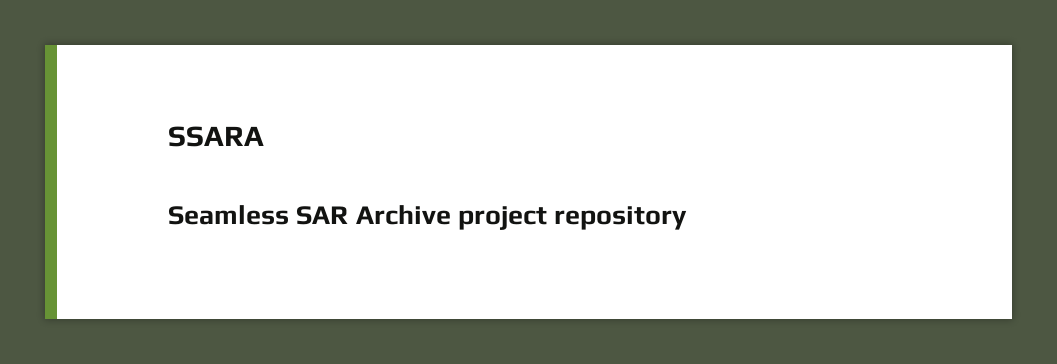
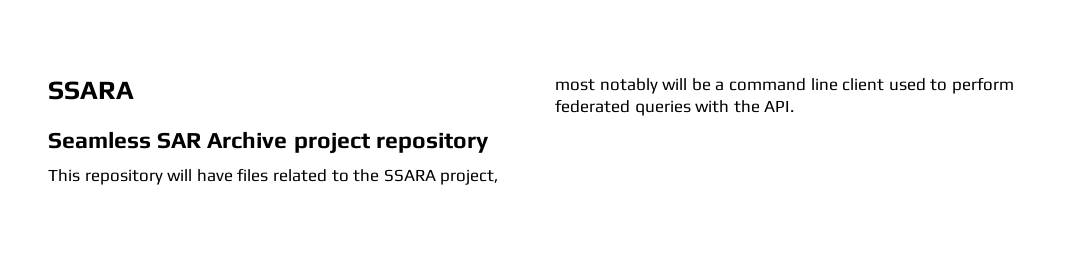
(688, 218) none -> [48,168,499,185] [555,77,1014,94] [555,99,795,116] // This repository will have files related to the SSARA project, most notably will be a command line client used to perform federated queries with the API.

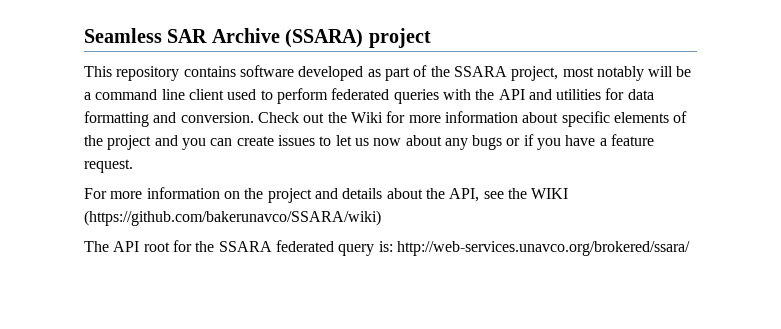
[48,81,134,100] SSARA // -> (84, 35) none
[293,132,489,154] project repository -> [285,28,431,48] (SSARA) project
[167,168,349,182] will have files related to -> [183,65,428,81] contains software developed as part of
[764,100,795,112] API. -> [498,88,654,100] [84,111,688,127] [84,134,655,150] [84,159,133,173] [84,187,569,203] [84,210,381,226] [84,240,690,256] API and utilities for data formatting and conversion. Check out the Wiki for more information about specific elements of the project and you can create issues to let us now about any bugs or if you have a feature request. // For more information on the project and details about the API, see the WIKI (https://github.com/bakerunavco/SSARA/wiki) // The API root for the SSARA federated query is: http://web-services.unavco.org/brokered/ssara/

